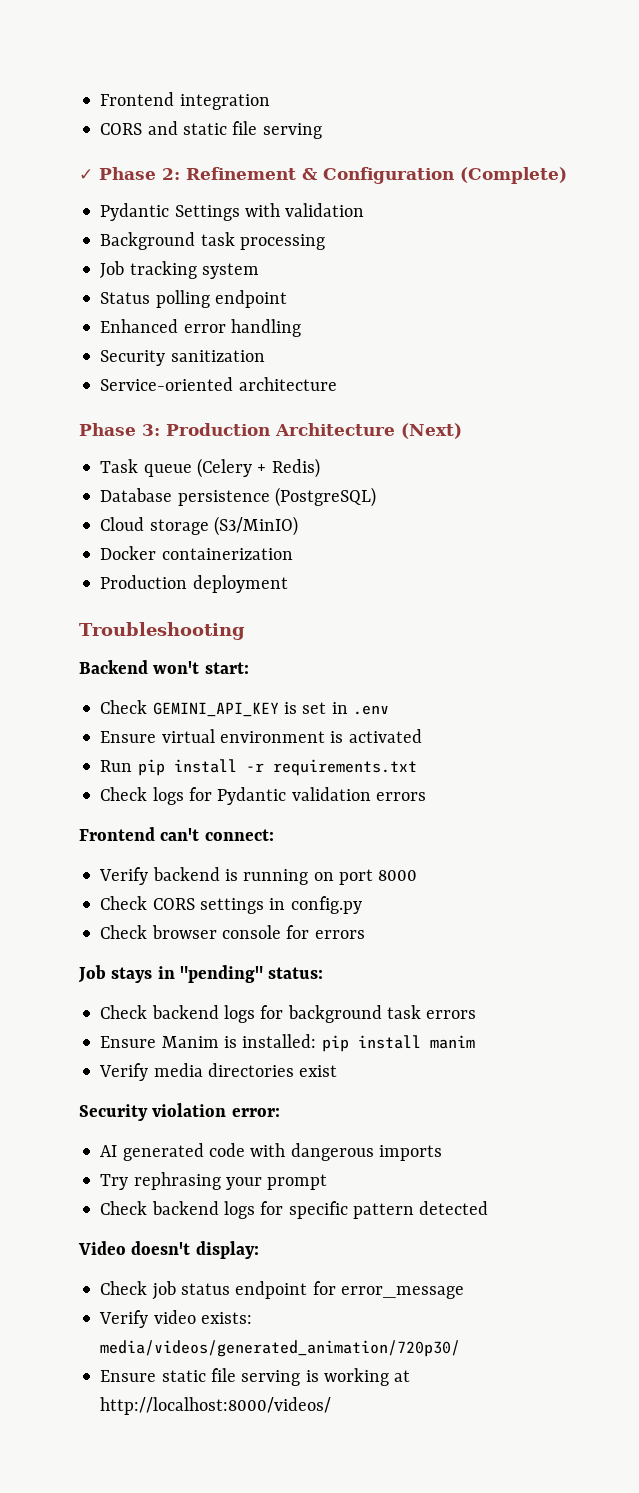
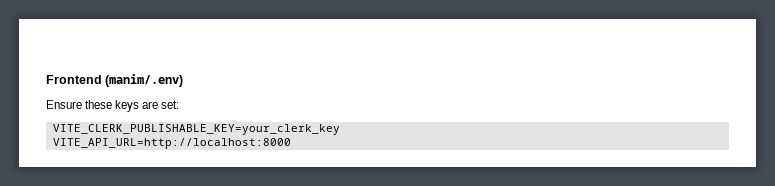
[100,92,270,110] [100,121,322,139] [79,167,567,184] [100,203,365,221] [100,232,325,250] [100,261,259,279] [100,290,287,308] [100,319,301,337] [100,350,265,366] [100,377,337,391] [79,423,462,439] [100,458,320,478] [100,487,376,507] [100,516,298,536] [100,546,293,560] [100,575,288,593] [79,622,245,640] [79,660,249,674] [100,700,389,717] [100,729,422,743] [100,759,417,776] [100,787,426,805] [79,827,274,841] [99,867,418,885] [100,896,362,914] [100,925,365,939] [78,965,324,983] [100,1005,477,1023] [100,1034,475,1052] [99,1063,338,1081] [79,1103,280,1121] [100,1143,442,1161] [100,1172,328,1190] [100,1201,489,1219] [78,1241,259,1259] [100,1281,464,1300] [99,1310,252,1328] [100,1340,461,1357] [100,1368,411,1386] [100,1397,332,1415] Frontend integration // CORS and static file serving // ✓ Phase 2: Refinement & Configuration (Complete) // Pydantic Settings with validation // Background task processing // Job tracking system // Status polling endpoint // Enhanced error handling // Security sanitization // Service-oriented architecture // Phase 3: Production Architecture (Next) // Task queue (Celery + Redis) // Database persistence (PostgreSQL) // Cloud storage (S3/MinIO) // Docker containerization // Production deployment // Troubleshooting // Backend won't start: // Check GEMINI_API_KEY is set in .env // Ensure virtual environment is activated // Run pip install -r requirements.txt // Check logs for Pydantic validation errors // Frontend can't connect: // Verify backend is running on port 8000 // Check CORS settings in config.py // Check browser console for errors // Job stays in "pending" status: // Check backend logs for background task errors // Ensure Manim is installed: pip install manim // Verify media directories exist // Security violation error: // AI generated code with dangerous imports // Try rephrasing your prompt // Check backend logs for specific pattern detected // Video doesn't display: // Check job status endpoint for error_message // Verify video exists: media/videos/generated_animation/720p30/ // Ensure static file serving is working at http://localhost:8000/videos/ -> [46,74,184,87] [46,100,180,112] [52,124,340,135] [52,138,291,149] Frontend (manim/.env) // Ensure these keys are set: // VITE_CLERK_PUBLISHABLE_KEY=your_clerk_key // VITE_API_URL=http://localhost:8000

